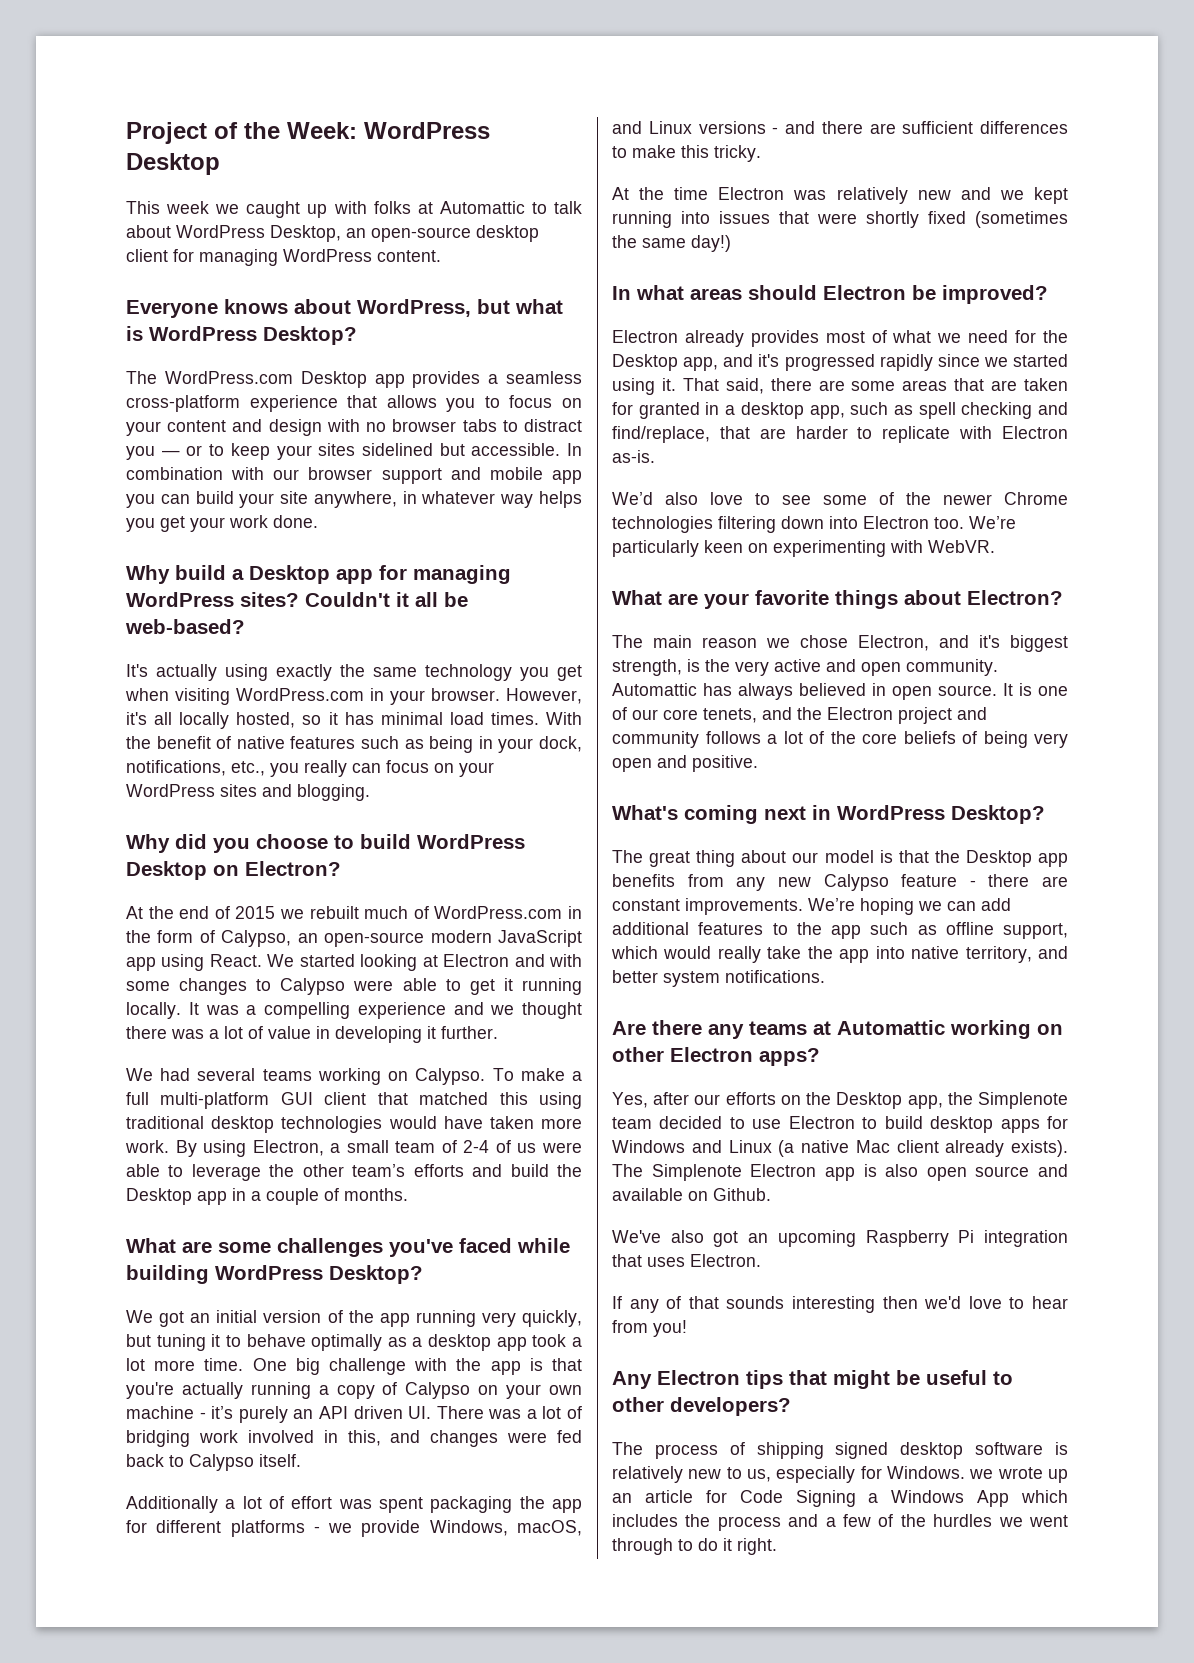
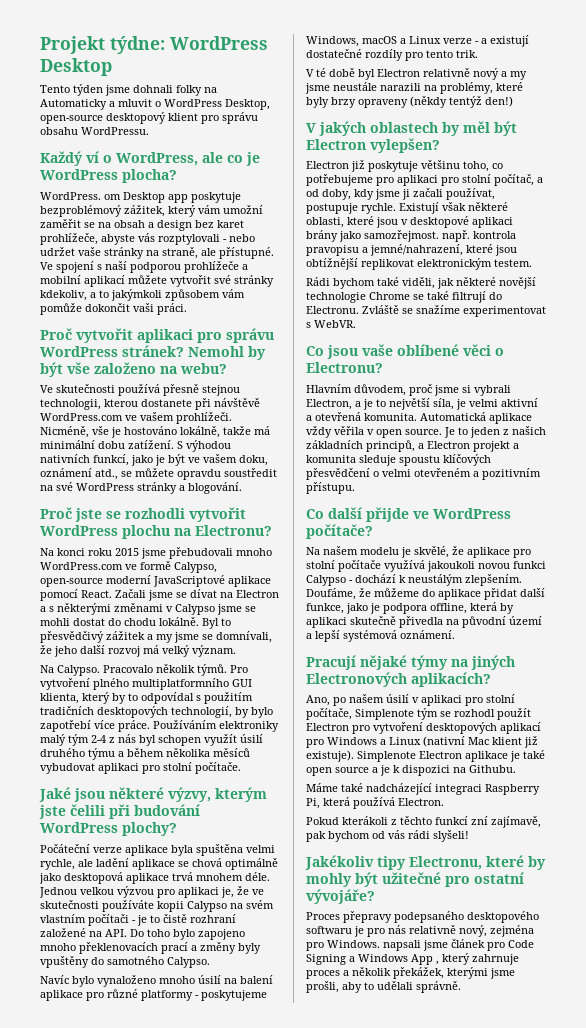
[126,122,490,144] [126,153,220,175] [126,201,582,218] [126,225,539,242] [126,249,441,266] [126,299,563,318] [126,326,357,345] [126,371,582,388] [126,395,582,412] [126,419,582,436] [126,443,582,460] [126,467,582,484] [126,491,582,508] [126,515,318,532] [126,565,511,584] [126,592,468,607] [125,619,245,634] [126,664,582,681] [125,688,582,705] [126,712,582,729] [126,736,583,753] [126,760,494,777] [126,784,370,801] [126,834,525,853] [126,861,341,880] [126,906,582,919] [126,930,582,947] [126,954,583,971] [126,978,582,995] [126,1002,582,1019] [126,1026,498,1043] [126,1068,582,1085] [126,1092,582,1109] [126,1116,583,1133] [125,1140,582,1157] [126,1164,583,1181] [126,1188,408,1205] [126,1238,570,1257] [126,1265,423,1284] [126,1310,582,1327] [126,1334,582,1351] [126,1358,582,1375] [126,1382,583,1399] [126,1406,582,1423] [126,1430,582,1447] [126,1454,301,1471] [126,1496,582,1513] [126,1520,582,1537] [612,121,1068,134] [612,145,761,162] [612,187,1068,204] [612,211,1068,228] [612,235,731,252] [612,285,1048,304] [612,330,1068,347] [612,354,1068,371] [612,378,1068,395] [612,402,1068,419] [612,426,1068,443] [612,450,655,463] [612,492,1068,505] [612,516,1016,533] [612,540,995,557] [612,590,1063,609] [612,635,1068,652] [612,659,998,676] [612,683,1068,700] [612,707,987,724] [612,731,1068,748] [612,755,758,772] [612,805,1045,824] [612,850,1068,867] [612,874,1068,891] [612,898,1011,915] [612,922,1068,939] [611,946,1068,963] [612,970,825,987] [612,1020,1063,1039] [612,1047,820,1066] [612,1092,1068,1109] [612,1116,1068,1133] [612,1140,1068,1157] [612,1164,1068,1181] [612,1188,771,1201] [612,1230,1068,1247] [612,1254,761,1267] [612,1296,1068,1313] [612,1320,687,1337] [612,1370,1013,1389] [612,1397,791,1416] [612,1442,1068,1459] [612,1466,1068,1483] [612,1490,727,1503] Project of the Week: WordPress Desktop // This week we caught up with folks at Automattic to talk about WordPress Desktop, an open-source desktop client for managing WordPress content. // Everyone knows about WordPress, but what is WordPress Desktop? // The WordPress.com Desktop app provides a seamless cross-platform experience that allows you to focus on your content and design with no browser tabs to distract you — or to keep your sites sidelined but accessible. In combination with our browser support and mobile app you can build your site anywhere, in whatever way helps you get your work done. // Why build a Desktop app for managing WordPress sites? Couldn't it all be web-based? // It's actually using exactly the same technology you get when visiting WordPress.com in your browser. However, it's all locally hosted, so it has minimal load times. With the benefit of native features such as being in your dock, notifications, etc., you really can focus on your WordPress sites and blogging. // Why did you choose to build WordPress Desktop on Electron? // At the end of 2015 we rebuilt much of WordPress.com in the form of Calypso, an open-source modern JavaScript app using React. We started looking at Electron and with some changes to Calypso were able to get it running locally. It was a compelling experience and we thought there was a lot of value in developing it further. // We had several teams working on Calypso. To make a full multi-platform GUI client that matched this using traditional desktop technologies would have taken more work. By using Electron, a small team of 2-4 of us were able to leverage the other team’s efforts and build the Desktop app in a couple of months. // What are some challenges you've faced while building WordPress Desktop? // We got an initial version of the app running very quickly, but tuning it to behave optimally as a desktop app took a lot more time. One big challenge with the app is that you're actually running a copy of Calypso on your own machine - it’s purely an API driven UI. There was a lot of bridging work involved in this, and changes were fed back to Calypso itself. // Additionally a lot of effort was spent packaging the app for different platforms - we provide Windows, macOS, and Linux versions - and there are sufficient differences to make this tricky. // At the time Electron was relatively new and we kept running into issues that were shortly fixed (sometimes the same day!) // In what areas should Electron be improved? // Electron already provides most of what we need for the Desktop app, and it's progressed rapidly since we started using it. That said, there are some areas that are taken for granted in a desktop app, such as spell checking and find/replace, that are harder to replicate with Electron as-is. // We’d also love to see some of the newer Chrome technologies filtering down into Electron too. We’re particularly keen on experimenting with WebVR. // What are your favorite things about Electron? // The main reason we chose Electron, and it's biggest strength, is the very active and open community. Automattic has always believed in open source. It is one of our core tenets, and the Electron project and community follows a lot of the core beliefs of being very open and positive. // What's coming next in WordPress Desktop? // The great thing about our model is that the Desktop app benefits from any new Calypso feature - there are constant improvements. We’re hoping we can add additional features to the app such as offline support, which would really take the app into native territory, and better system notifications. // Are there any teams at Automattic working on other Electron apps? // Yes, after our efforts on the Desktop app, the Simplenote team decided to use Electron to build desktop apps for Windows and Linux (a native Mac client already exists). The Simplenote Electron app is also open source and available on Github. // We've also got an upcoming Raspberry Pi integration that uses Electron. // If any of that sounds interesting then we'd love to hear from you! // Any Electron tips that might be useful to other developers? // The process of shipping signed desktop software is relatively new to us, especially for Windows. we wrote up an article for -> [40,36,268,54] [40,58,112,76] [40,84,217,96] [40,99,270,110] [40,112,258,124] [40,127,149,135] [40,151,260,166] [40,169,177,183] [40,192,241,203] [40,205,263,217] [40,219,244,231] [40,233,255,245] [40,247,274,259] [40,261,248,273] [40,275,274,287] [40,289,245,301] [40,303,187,315] [40,328,274,343] [40,345,266,360] [40,362,227,377] [40,384,240,396] [40,398,260,410] [40,412,232,424] [40,426,270,438] [40,440,231,452] [40,454,268,466] [40,468,277,480] [40,482,242,494] [40,507,246,522] [40,525,272,539] [40,547,272,559] [40,561,217,573] [40,575,271,587] [40,589,279,601] [40,603,256,615] [40,617,231,629] [40,631,272,643] [40,645,236,657] [40,664,248,676] [40,678,252,690] [40,692,253,704] [40,706,273,718] [40,720,279,732] [40,734,263,746] [40,748,250,760] [40,762,241,774] [39,787,267,802] [39,804,200,819] [40,822,177,836] [40,844,275,856] [40,858,278,870] [39,872,270,884] [39,886,264,898] [40,900,274,912] [40,914,236,926] [40,928,245,940] [40,942,261,954] [40,956,210,968] [40,975,273,987] [40,989,267,1001] [306,35,529,47] [306,49,478,61] [306,68,527,80] [305,82,523,94] [306,96,513,108] [306,121,517,136] [306,138,440,153] [306,160,503,172] [306,174,543,186] [306,188,495,200] [306,202,508,214] [306,216,513,228] [306,230,516,242] [306,244,517,256] [306,258,532,270] [306,277,536,289] [306,291,502,303] [306,305,546,317] [306,320,356,328] [306,344,504,359] [306,362,383,373] [306,384,511,396] [306,398,538,410] [306,412,532,424] [306,426,546,438] [306,440,519,452] [306,454,491,466] [306,468,541,480] [306,482,355,494] [306,507,511,522] [306,524,373,539] [306,546,531,558] [306,560,546,572] [306,574,522,586] [306,588,545,600] [306,602,514,614] [306,616,542,628] [306,630,455,642] [306,655,515,670] [306,672,491,687] [306,694,515,706] [306,708,531,720] [306,722,541,734] [306,736,538,748] [306,750,545,762] [306,765,516,776] [306,783,540,795] [306,797,444,809] [306,816,541,828] [306,830,469,842] [305,855,546,870] [306,872,524,887] [306,889,375,904] [306,911,539,923] [306,925,534,937] [306,939,505,951] Projekt týdne: WordPress Desktop // Tento týden jsme dohnali folky na Automaticky a mluvit o WordPress Desktop, open-source desktopový klient pro správu obsahu WordPressu. // Každý ví o WordPress, ale co je WordPress plocha? // WordPress. om Desktop app poskytuje bezproblémový zážitek, který vám umožní zaměřit se na obsah a design bez karet prohlížeče, abyste vás rozptylovali - nebo udržet vaše stránky na straně, ale přístupné. Ve spojení s naší podporou prohlížeče a mobilní aplikací můžete vytvořit své stránky kdekoliv, a to jakýmkoli způsobem vám pomůže dokončit vaši práci. // Proč vytvořit aplikaci pro správu WordPress stránek? Nemohl by být vše založeno na webu? // Ve skutečnosti používá přesně stejnou technologii, kterou dostanete při návštěvě WordPress.com ve vašem prohlížeči. Nicméně, vše je hostováno lokálně, takže má minimální dobu zatížení. S výhodou nativních funkcí, jako je být ve vašem doku, oznámení atd., se můžete opravdu soustředit na své WordPress stránky a blogování. // Proč jste se rozhodli vytvořit WordPress plochu na Electronu? // Na konci roku 2015 jsme přebudovali mnoho WordPress.com ve formě Calypso, open-source moderní JavaScriptové aplikace pomocí React. Začali jsme se dívat na Electron a s některými změnami v Calypso jsme se mohli dostat do chodu lokálně. Byl to přesvědčivý zážitek a my jsme se domnívali, že jeho další rozvoj má velký význam. // Na Calypso. Pracovalo několik týmů. Pro vytvoření plného multiplatformního GUI klienta, který by to odpovídal s použitím tradičních desktopových technologií, by bylo zapotřebí více práce. Používáním elektroniky malý tým 2-4 z nás byl schopen využít úsilí druhého týmu a během několika měsíců vybudovat aplikaci pro stolní počítače. // Jaké jsou některé výzvy, kterým jste čelili při budování WordPress plochy? // Počáteční verze aplikace byla spuštěna velmi rychle, ale ladění aplikace se chová optimálně jako desktopová aplikace trvá mnohem déle. Jednou velkou výzvou pro aplikaci je, že ve skutečnosti používáte kopii Calypso na svém vlastním počítači - je to čistě rozhraní založené na API. Do toho bylo zapojeno mnoho překlenovacích prací a změny byly vpuštěny do samotného Calypso. // Navíc bylo vynaloženo mnoho úsilí na balení aplikace pro různé platformy - poskytujeme Windows, macOS a Linux verze - a existují dostatečné rozdíly pro tento trik. // V té době byl Electron relativně nový a my jsme neustále narazili na problémy, které byly brzy opraveny (někdy tentýž den!) // V jakých oblastech by měl být Electron vylepšen? // Electron již poskytuje většinu toho, co potřebujeme pro aplikaci pro stolní počítač, a od doby, kdy jsme ji začali používat, postupuje rychle. Existují však některé oblasti, které jsou v desktopové aplikaci brány jako samozřejmost. např. kontrola pravopisu a jemné/nahrazení, které jsou obtížnější replikovat elektronickým testem. // Rádi bychom také viděli, jak některé novější technologie Chrome se také filtrují do Electronu. Zvláště se snažíme experimentovat s WebVR. // Co jsou vaše oblíbené věci o Electronu? // Hlavním důvodem, proč jsme si vybrali Electron, a je to největší síla, je velmi aktivní a otevřená komunita. Automatická aplikace vždy věřila v open source. Je to jeden z našich základních principů, a Electron projekt a komunita sleduje spoustu klíčových přesvědčení o velmi otevřeném a pozitivním přístupu. // Co další přijde ve WordPress počítače? // Na našem modelu je skvělé, že aplikace pro stolní počítače využívá jakoukoli novou funkci Calypso - dochází k neustálým zlepšením. Doufáme, že můžeme do aplikace přidat další funkce, jako je podpora offline, která by aplikaci skutečně přivedla na původní území a lepší systémová oznámení. // Pracují nějaké týmy na jiných Electronových aplikacích? // Ano, po našem úsilí v aplikaci pro stolní počítače, Simplenote tým se rozhodl použít Electron pro vytvoření desktopových aplikací pro Windows a Linux (nativní Mac klient již existuje). Simplenote Electron aplikace je také open source a je k dispozici na Githubu. // Máme také nadcházející integraci Raspberry Pi, která používá Electron. // Pokud kterákoli z těchto funkcí zní zajímavě, pak bychom od vás rádi slyšeli! // Jakékoliv tipy Electronu, které by mohly být užitečné pro ostatní vývojáře? // Proces přepravy podepsaného desktopového softwaru je pro nás relativně nový, zejména pro Windows. napsali jsme článek pro
[1021,1490,1068,1503] [612,1514,1068,1531] [612,1538,777,1555] which includes the process and a few of the hurdles we went through to do it right. -> [436,953,519,965] [306,967,515,979] [306,981,461,993] , který zahrnuje proces a několik překážek, kterými jsme prošli, aby to udělali správně.

